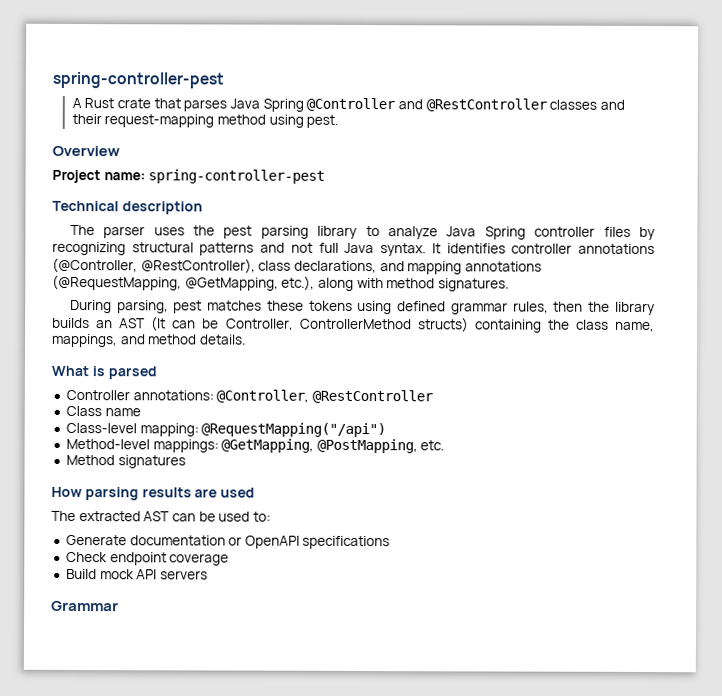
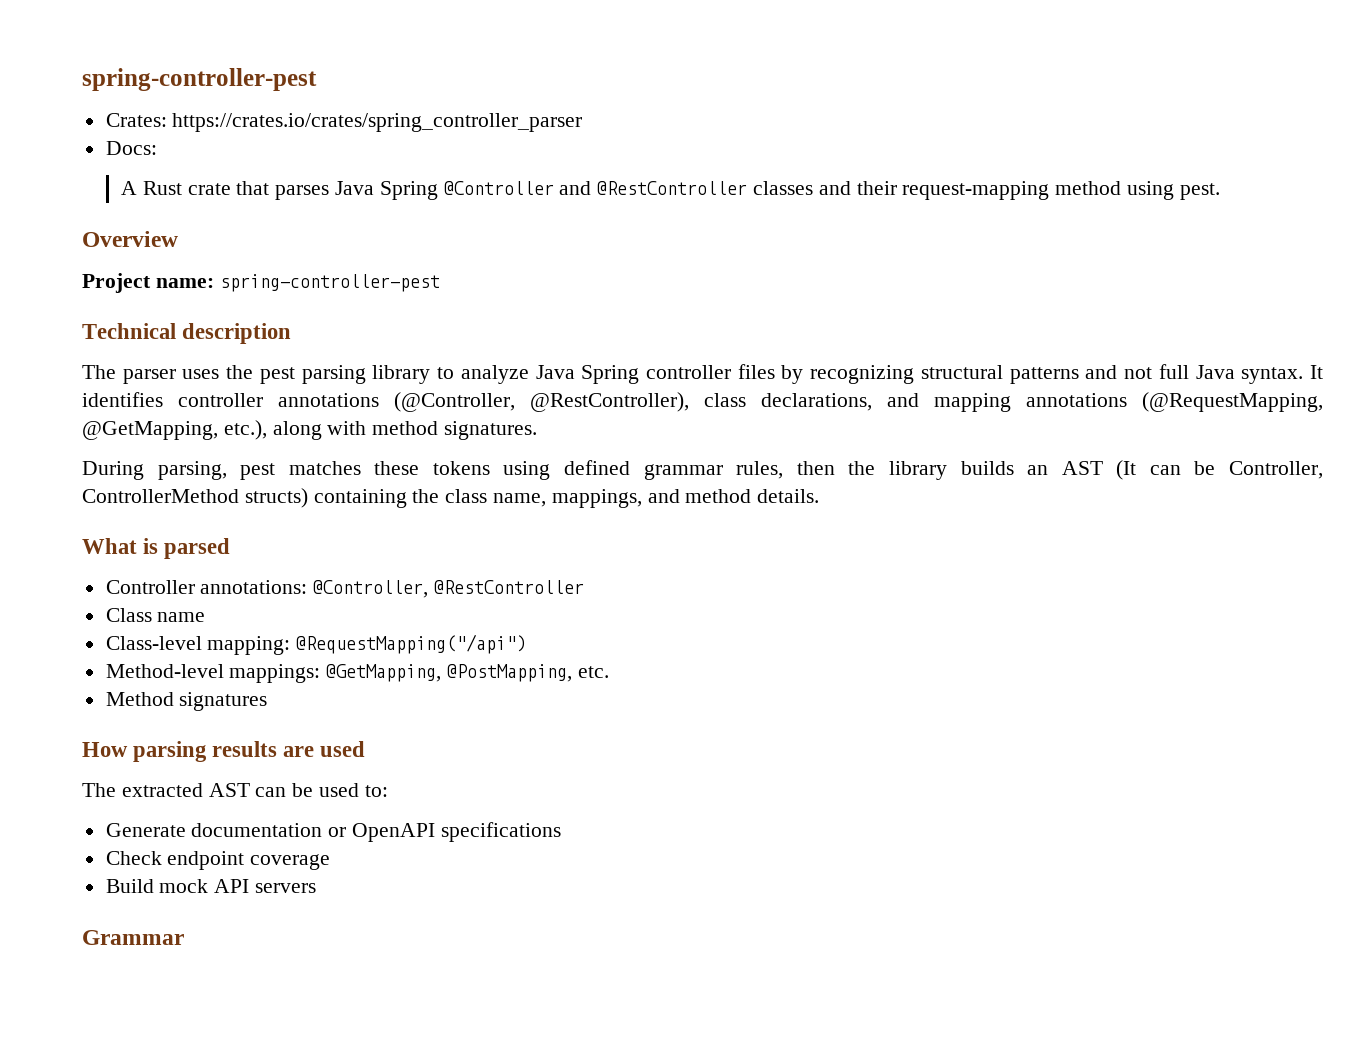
[52,71,224,89] spring-controller-pest -> [82,68,317,91] [105,113,583,132] [105,141,157,155] spring-controller-pest // Crates: https://crates.io/crates/spring_controller_parser // Docs:

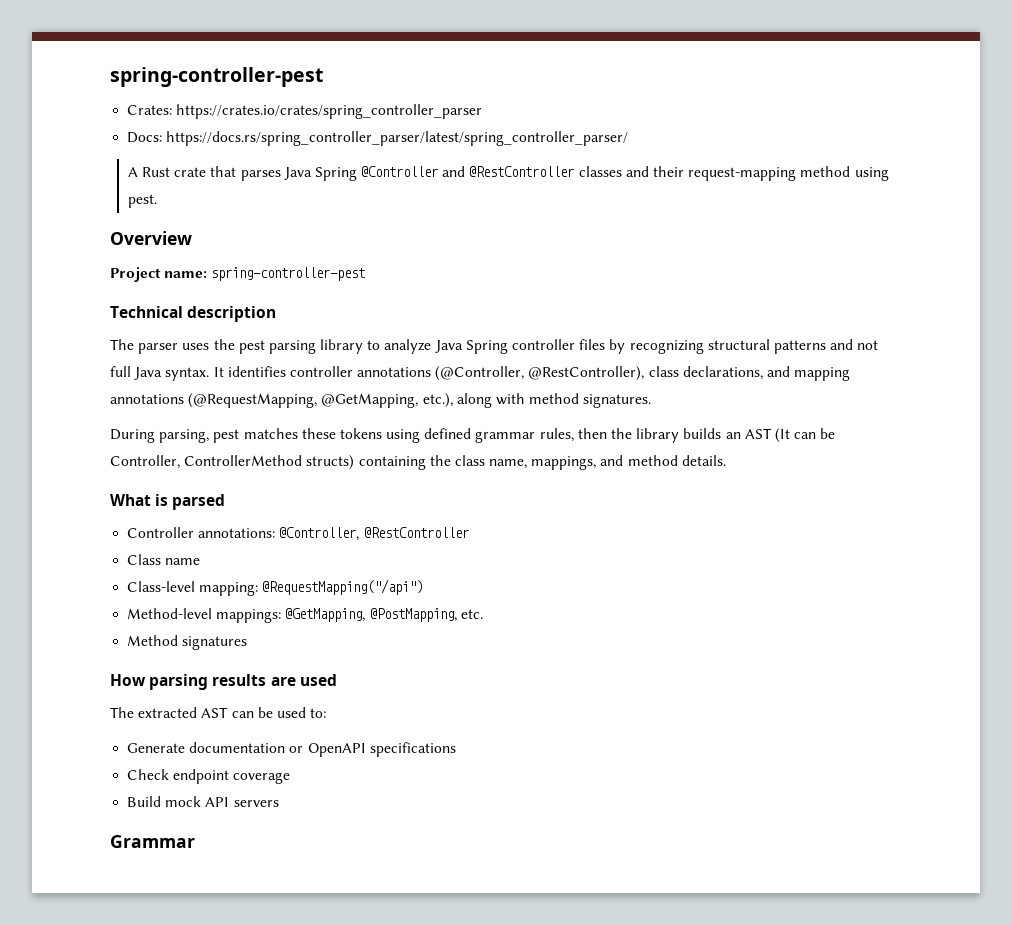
(157, 148) none -> [166,131,629,146] https://docs.rs/spring_controller_parser/latest/spring_controller_parser/

